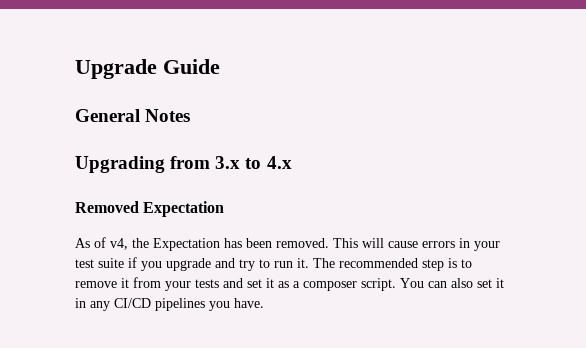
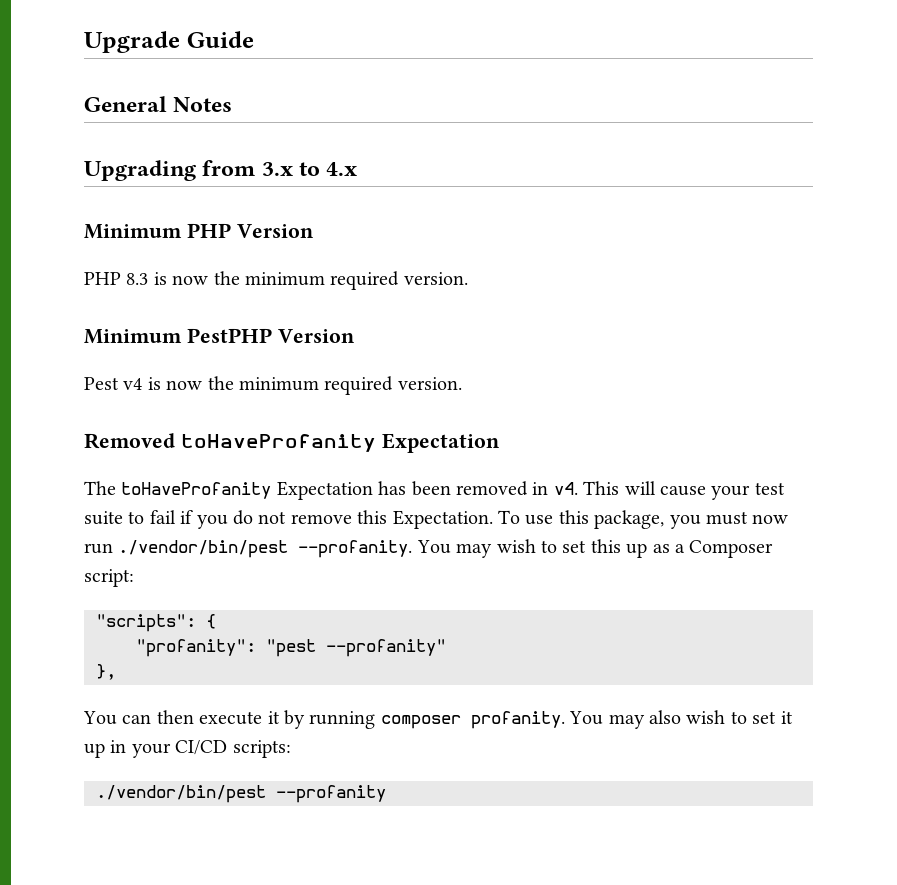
(292, 162) none -> [84,223,314,239] [84,271,468,290] [84,328,355,344] [84,376,462,395] // Minimum PHP Version // PHP 8.3 is now the minimum required version. // Minimum PestPHP Version // Pest v4 is now the minimum required version.
(139, 207) none -> [180,434,376,452] toHaveProfanity
[75,237,329,251] As of v4, the Expectation has been removed. -> [84,481,578,500] The toHaveProfanity Expectation has been removed in v4.
[422,238,470,248] errors in -> (706, 491) none
[128,257,472,271] [75,277,504,291] [75,298,264,311] if you upgrade and try to run it. The recommended step is to remove it from your tests and set it as a composer script. You can also set it in any CI/CD pipelines you have. -> [128,510,789,529] [84,539,774,558] [84,569,134,587] [96,614,216,632] [136,639,446,657] [96,664,116,680] [83,710,793,729] [84,740,291,758] [96,785,386,803] to fail if you do not remove this Expectation. To use this package, you must now run ./vendor/bin/pest --profanity. You may wish to set this up as a Composer script: // "scripts": { // "profanity": "pest --profanity" // }, // You can then execute it by running composer profanity. You may also wish to set it up in your CI/CD scripts: // ./vendor/bin/pest --profanity

